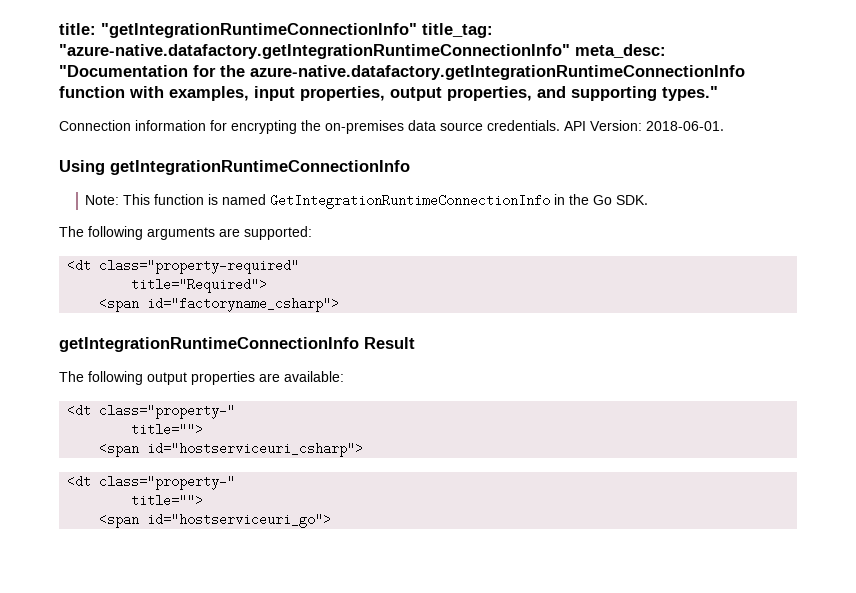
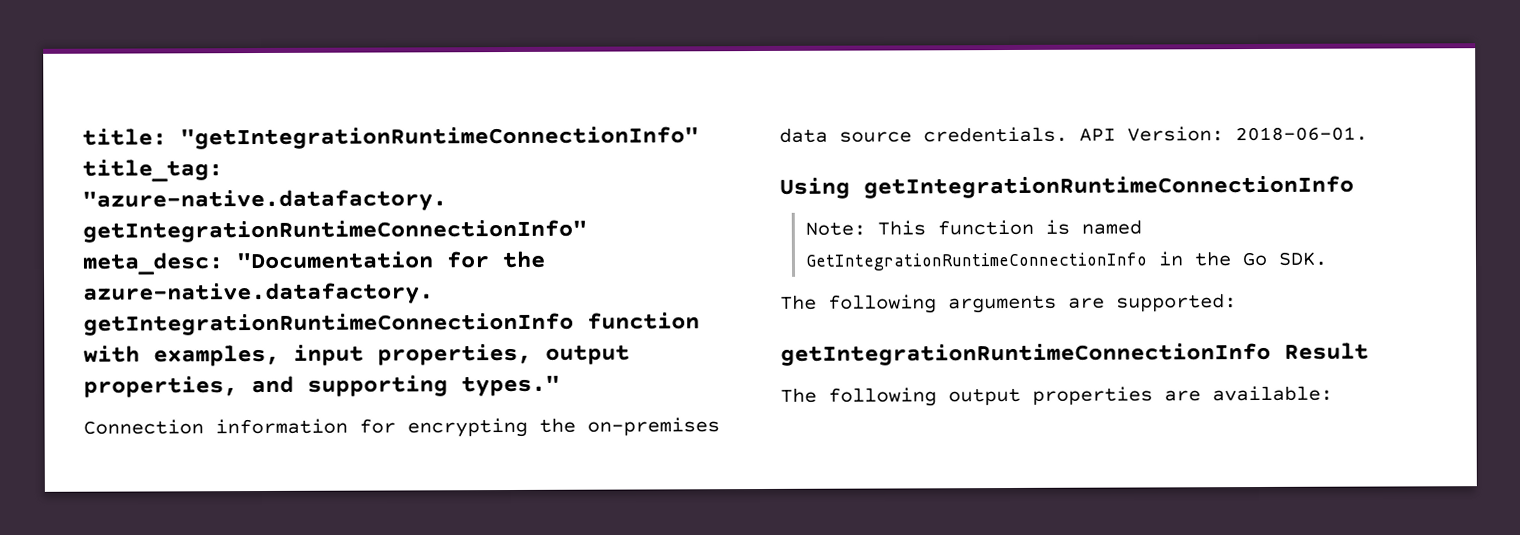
[67,259,300,274] [131,278,268,293] [99,297,340,312] // <dt class="property-required" // title="Required"> // <span id="factoryname_csharp"> -> (1237, 302) none
[67,404,236,419] [131,423,204,436] [99,442,364,457] [67,475,236,490] [131,494,204,507] [99,513,332,528] // <dt class="property-" // title=""> // <span id="hostserviceuri_csharp"> // <dt class="property-" // title=""> // <span id="hostserviceuri_go"> -> (1333, 393) none

